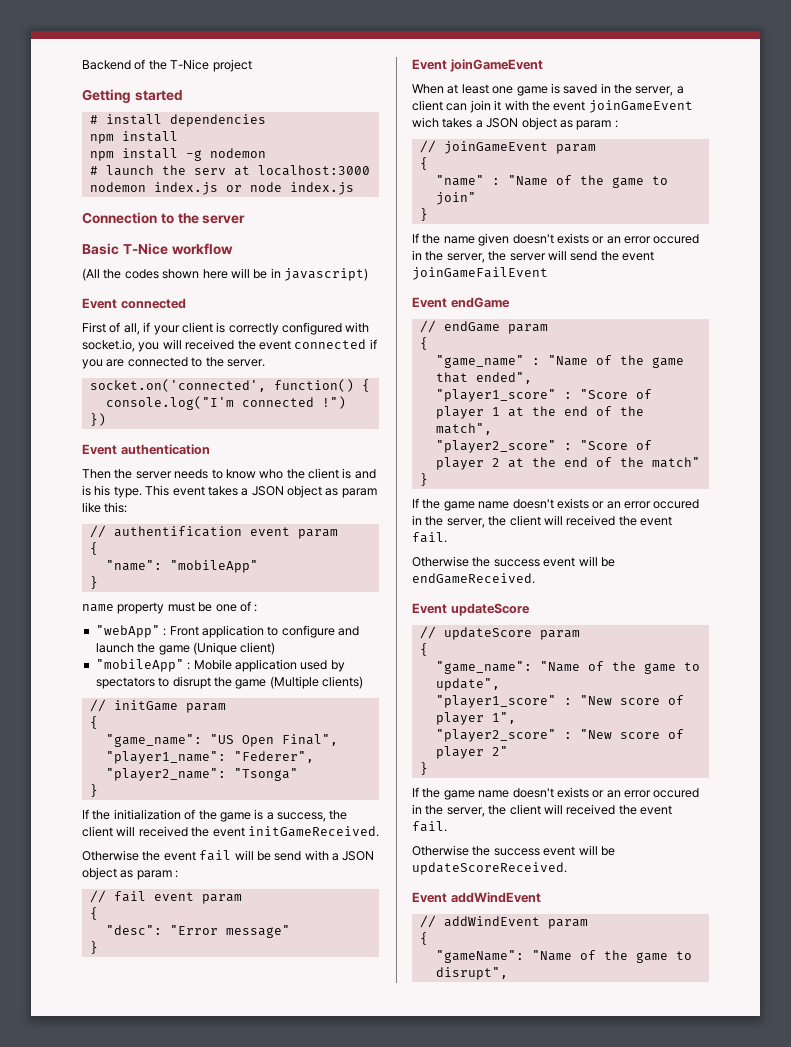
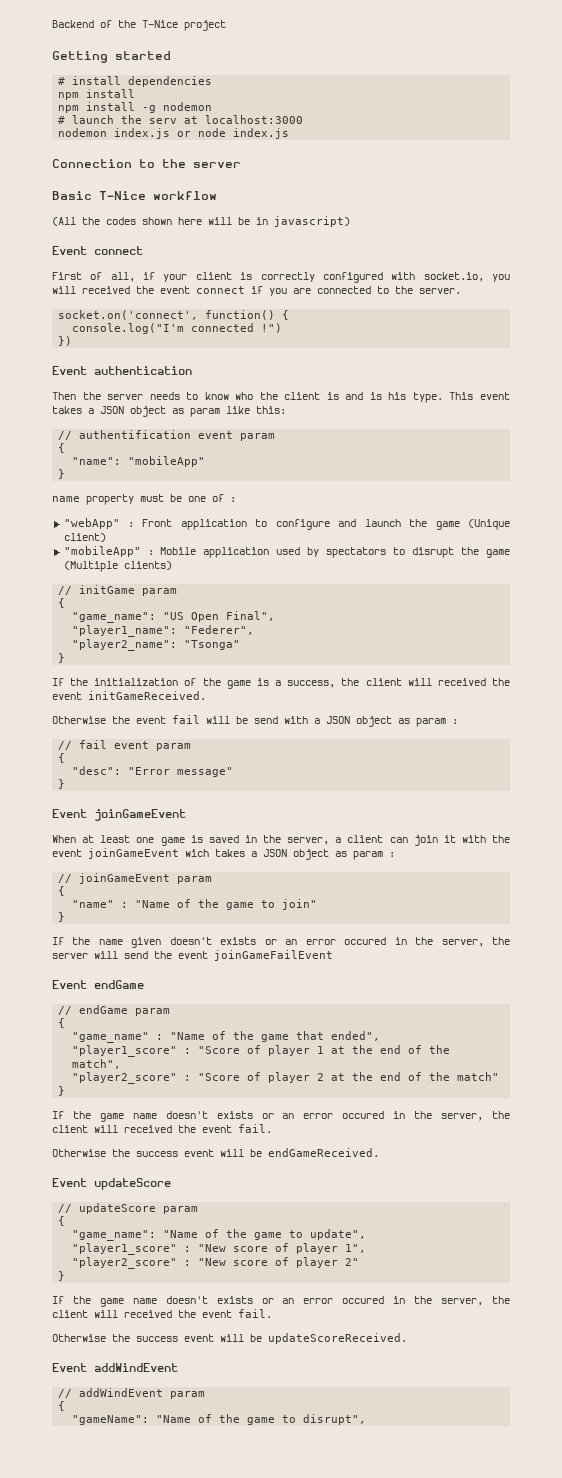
[120,298,186,309] connected -> [94,246,143,255] connect
[294,339,367,349] connected -> [196,286,245,294] connect
[89,379,266,392] socket.on('connected', -> [58,310,199,320] socket.on('connect',

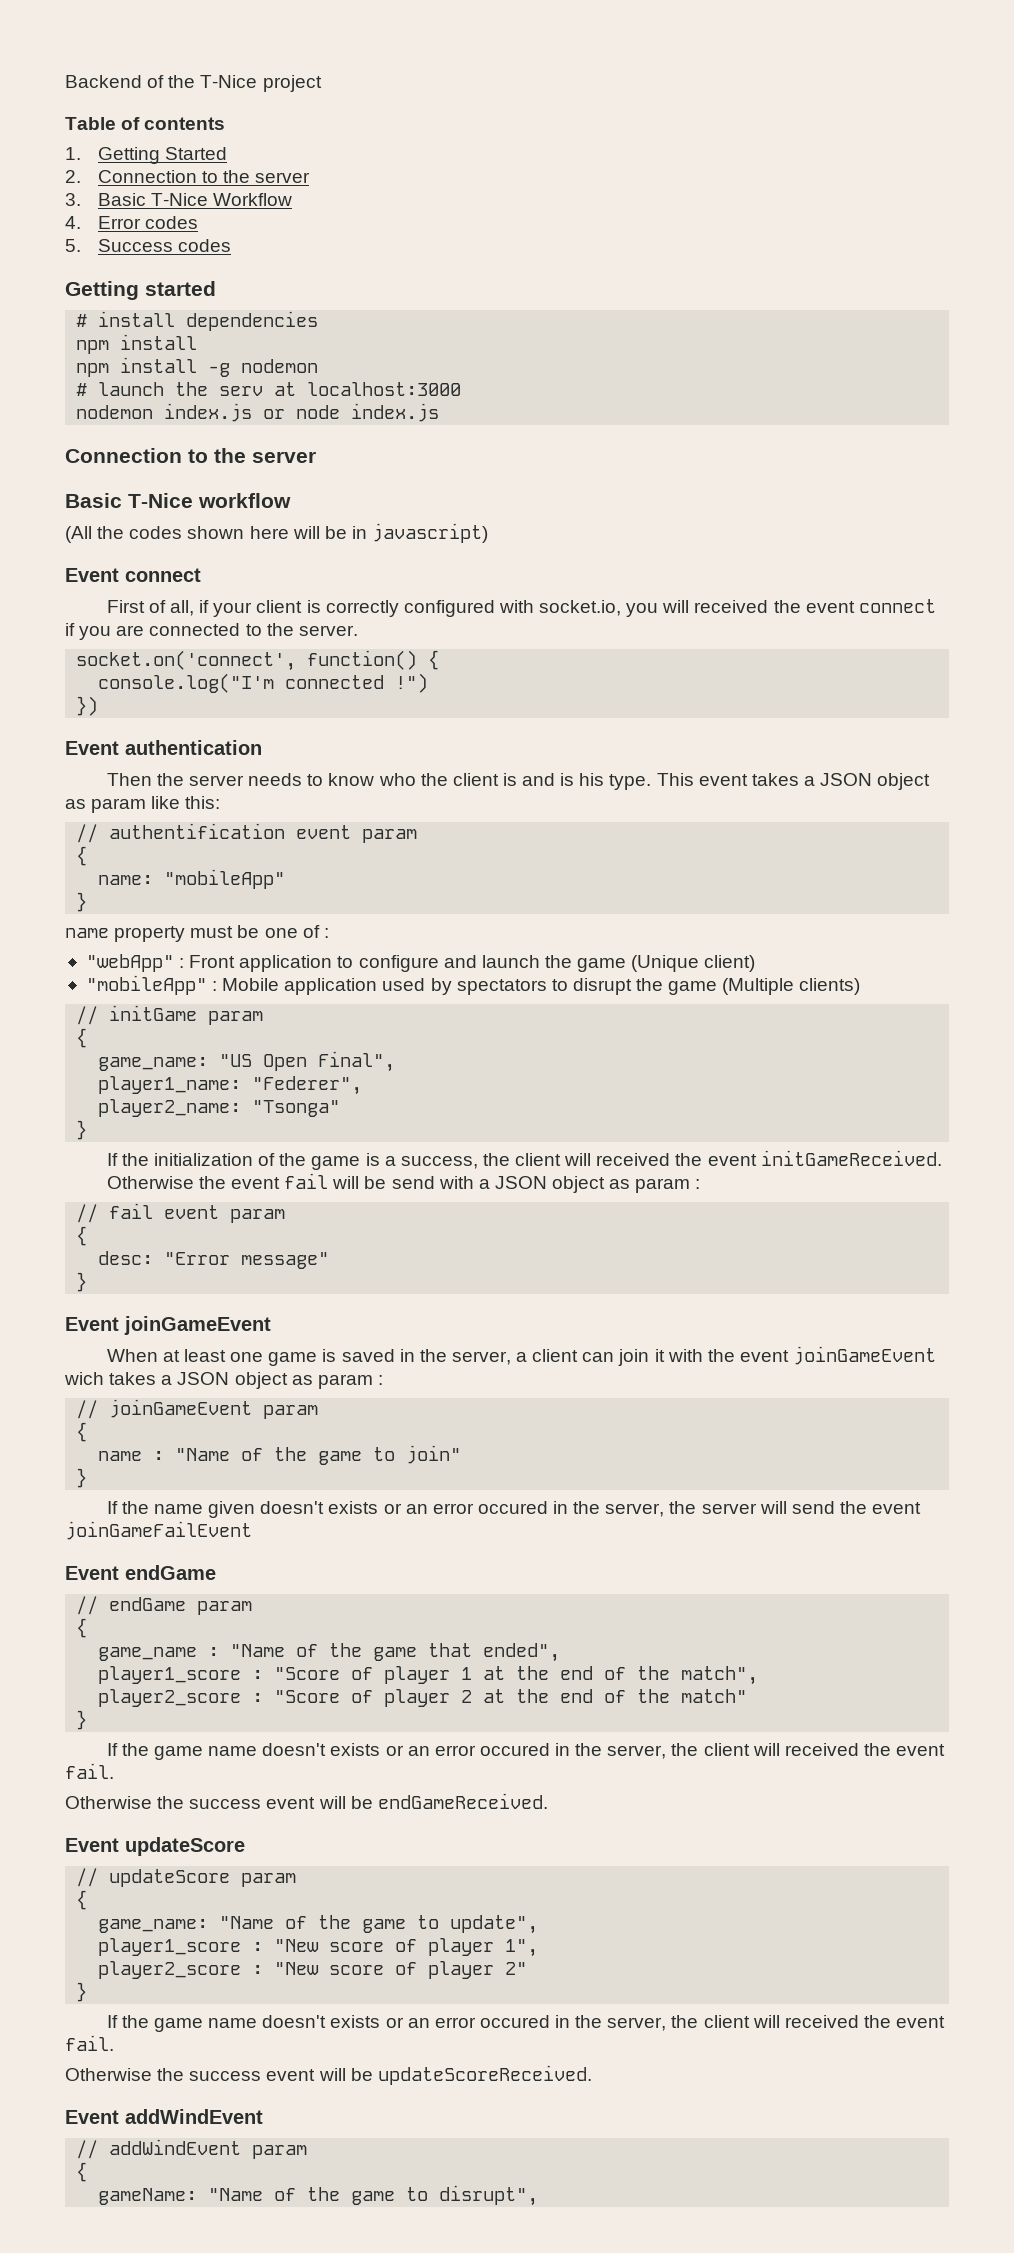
(226, 25) none -> [65,117,226,130] [65,147,227,164] [65,170,310,183] [65,193,292,206] [65,216,198,229] [65,239,231,252] // Table of contents // 1. Getting Started // 2. Connection to the server // 3. Basic T-Nice Workflow // 4. Error codes // 5. Success codes
[72,457,122,465] "name": -> [98,875,154,885] name:
[72,612,157,623] "game_name": -> [98,1057,209,1071] game_name:
[72,625,178,637] "player1_name": -> [98,1076,242,1094] player1_name:
[72,639,178,651] "player2_name": -> [98,1099,242,1117] player2_name:
[72,766,122,775] "desc": -> [98,1251,154,1265] desc:
[72,900,115,908] "name" -> [98,1451,143,1461] name
[72,1032,150,1043] "game_name" -> [98,1647,198,1661] game_name
[72,1045,178,1057] "player1_score" -> [98,1666,242,1684] player1_score
[72,1072,178,1084] "player2_score" -> [98,1689,242,1707] player2_score
[72,1230,157,1241] "game_name": -> [98,1919,209,1933] game_name:
[72,1243,178,1255] "player1_score" -> [98,1938,242,1956] player1_score
[72,1257,178,1269] "player2_score" -> [98,1961,242,1979] player2_score
[72,1415,150,1425] "gameName": -> [98,2188,198,2205] gameName:

